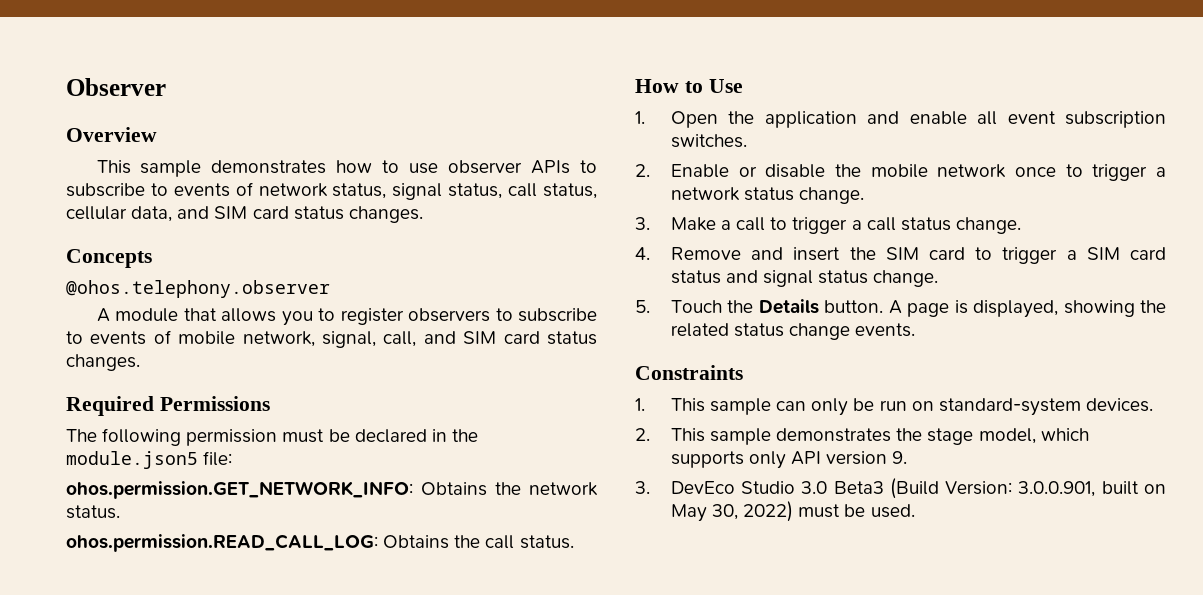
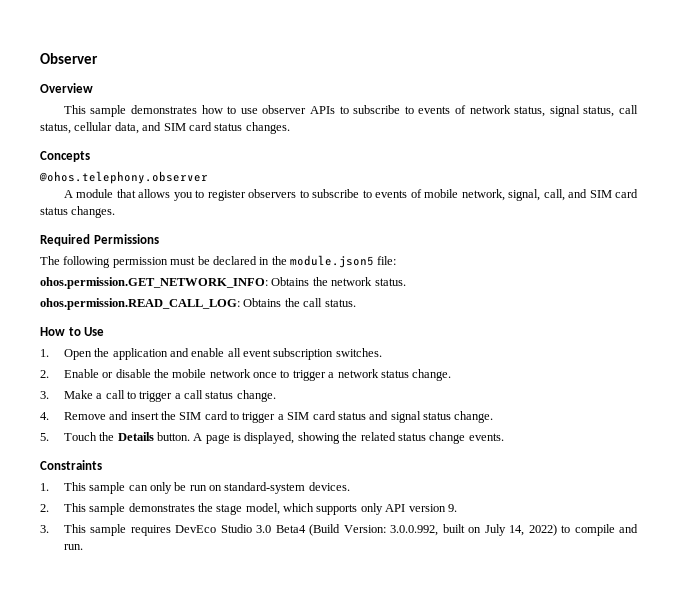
(650, 487) none -> [63,524,171,536] This sample requires
[833,481,884,494] Beta3 -> [275,525,306,533] Beta4
[1018,481,1096,497] 3.0.0.901, -> [390,525,439,536] 3.0.0.992,
[670,501,915,522] May 30, 2022) must be used. -> [484,524,638,536] [63,544,83,550] July 14, 2022) to compile and run.

